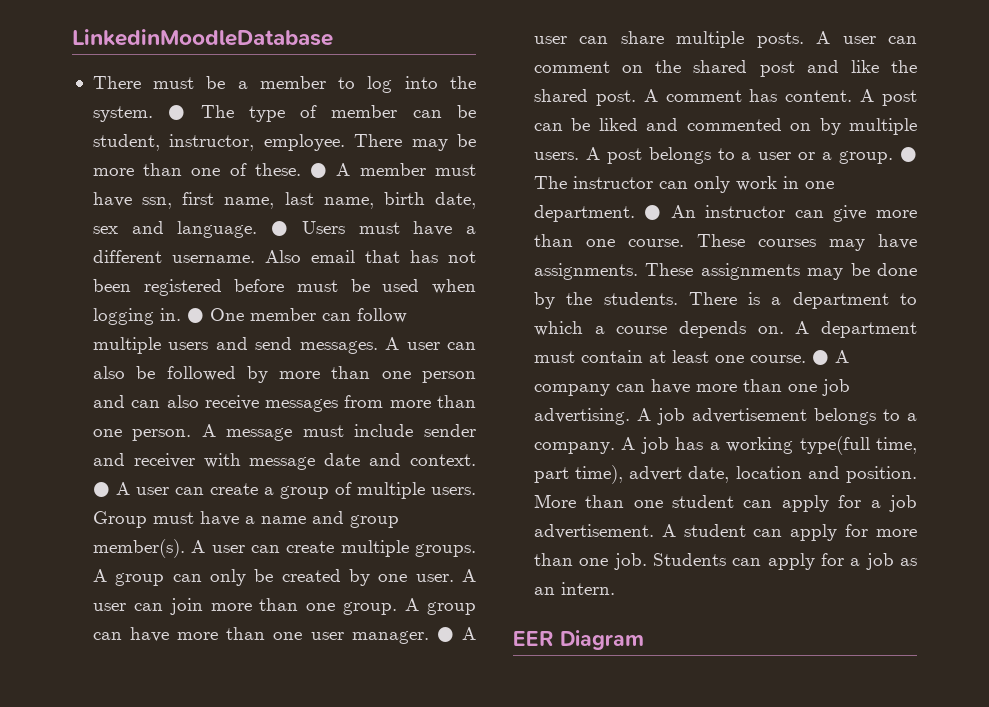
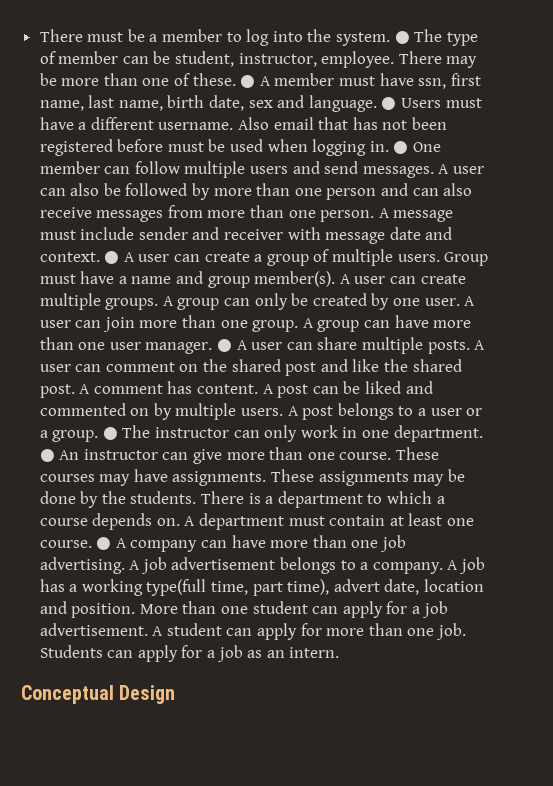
[72,29,333,46] LinkedinMoodleDatabase // -> (39, 35) none
[513,630,644,650] EER Diagram -> [21,685,176,704] Conceptual Design

